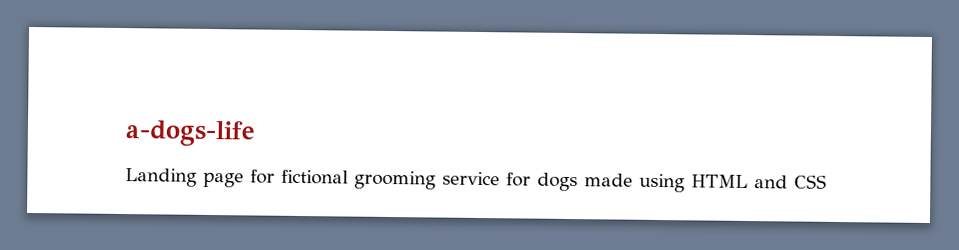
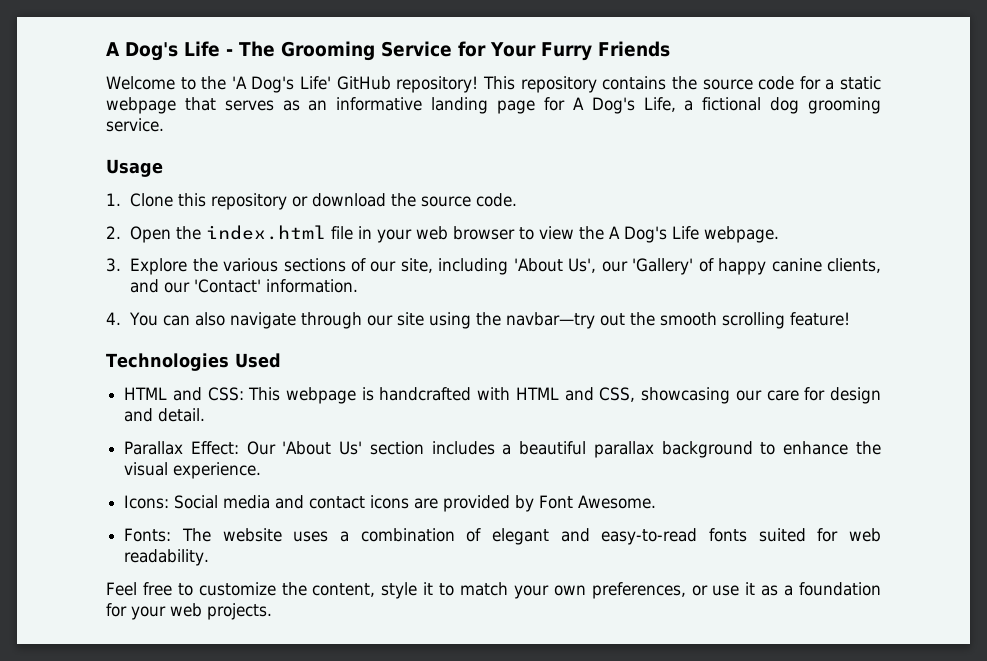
[125,120,256,147] [125,168,827,193] a-dogs-life // Landing page for fictional grooming service for dogs made using HTML and CSS -> [106,41,670,61] [106,76,881,93] [106,97,882,114] [106,118,164,132] [106,159,163,177] [106,193,518,210] [106,225,780,243] [106,258,882,275] [130,279,359,293] [106,312,851,329] [106,353,281,371] [124,387,882,404] [124,408,206,422] [124,441,881,458] [124,462,262,479] [124,495,657,512] [124,528,881,545] [124,549,210,566] [106,582,882,599] [106,603,272,620] A Dog's Life - The Grooming Service for Your Furry Friends // Welcome to the 'A Dog's Life' GitHub repository! This repository contains the source code for a static webpage that serves as an informative landing page for A Dog's Life, a fictional dog grooming service. // Usage // 1. Clone this repository or download the source code. // 2. Open the index.html file in your web browser to view the A Dog's Life webpage. // 3. Explore the various sections of our site, including 'About Us', our 'Gallery' of happy canine clients, and our 'Contact' information. // 4. You can also navigate through our site using the navbar—try out the smooth scrolling feature! // Technologies Used // HTML and CSS: This webpage is handcrafted with HTML and CSS, showcasing our care for design and detail. // Parallax Effect: Our 'About Us' section includes a beautiful parallax background to enhance the visual experience. // Icons: Social media and contact icons are provided by Font Awesome. // Fonts: The website uses a combination of elegant and easy-to-read fonts suited for web readability. // Feel free to customize the content, style it to match your own preferences, or use it as a foundation for your web projects.

